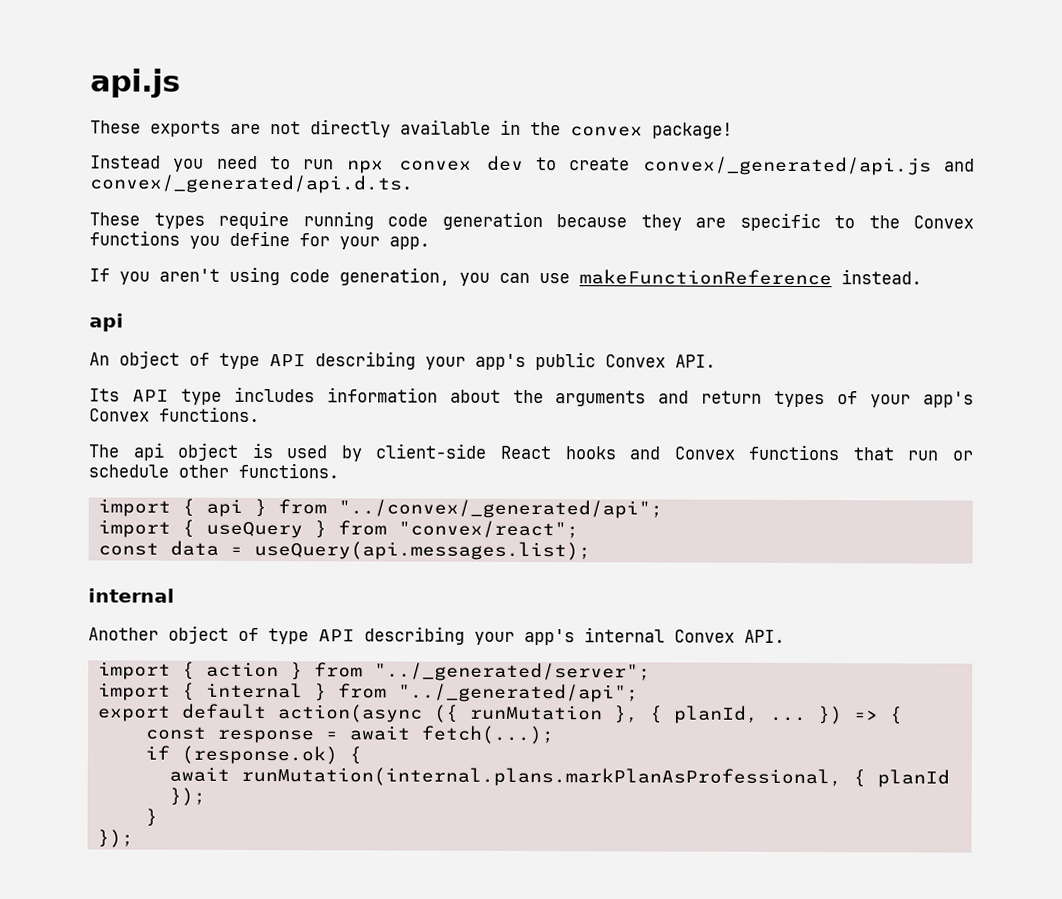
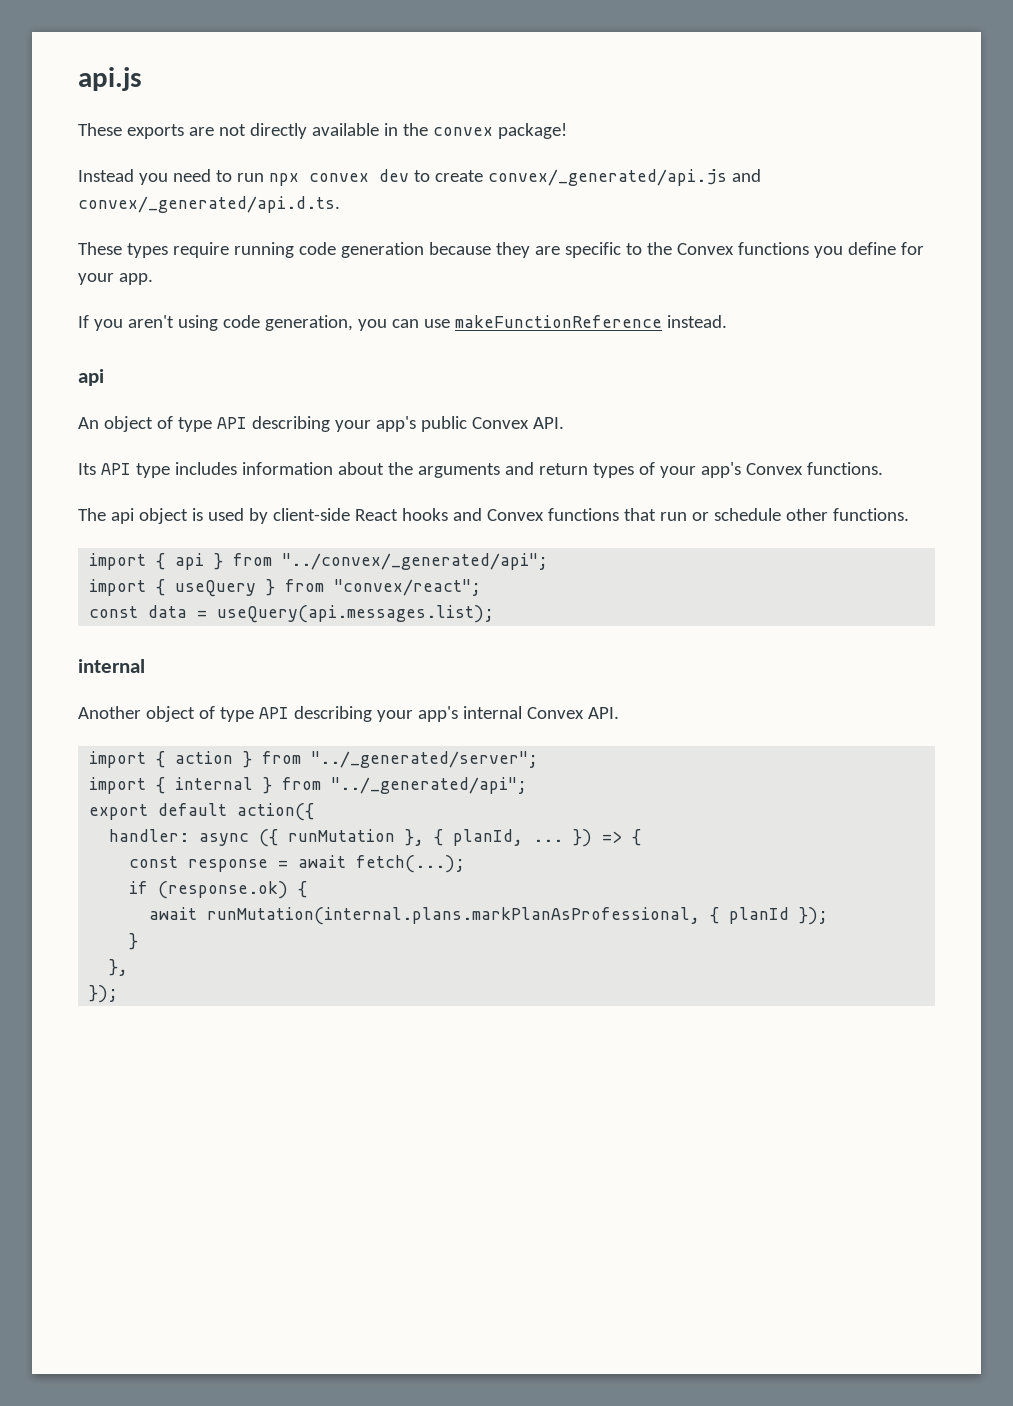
[276,704,423,723] action(async -> [237,803,315,821] [109,829,250,846] action({ // handler: async
(158, 817) none -> [109,959,129,976] // },

